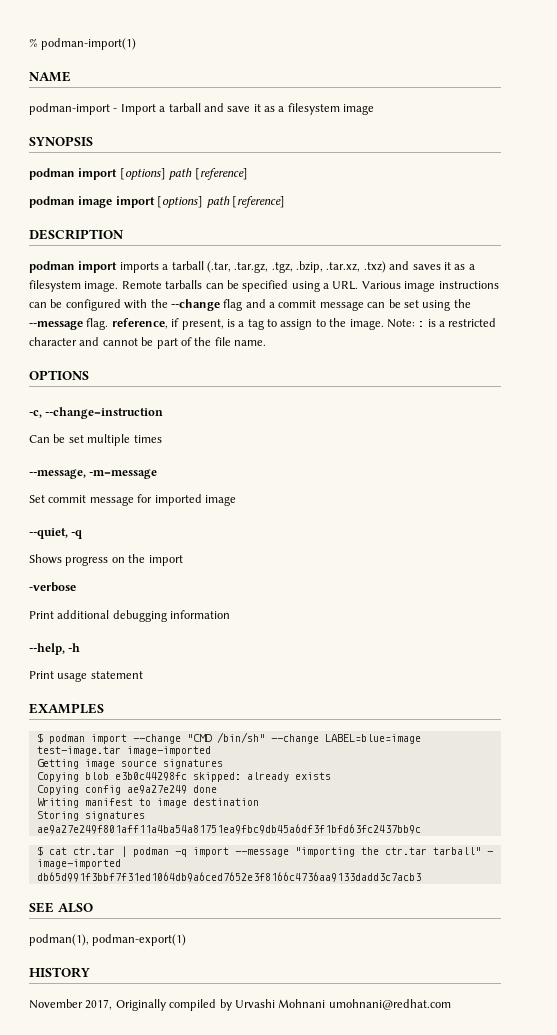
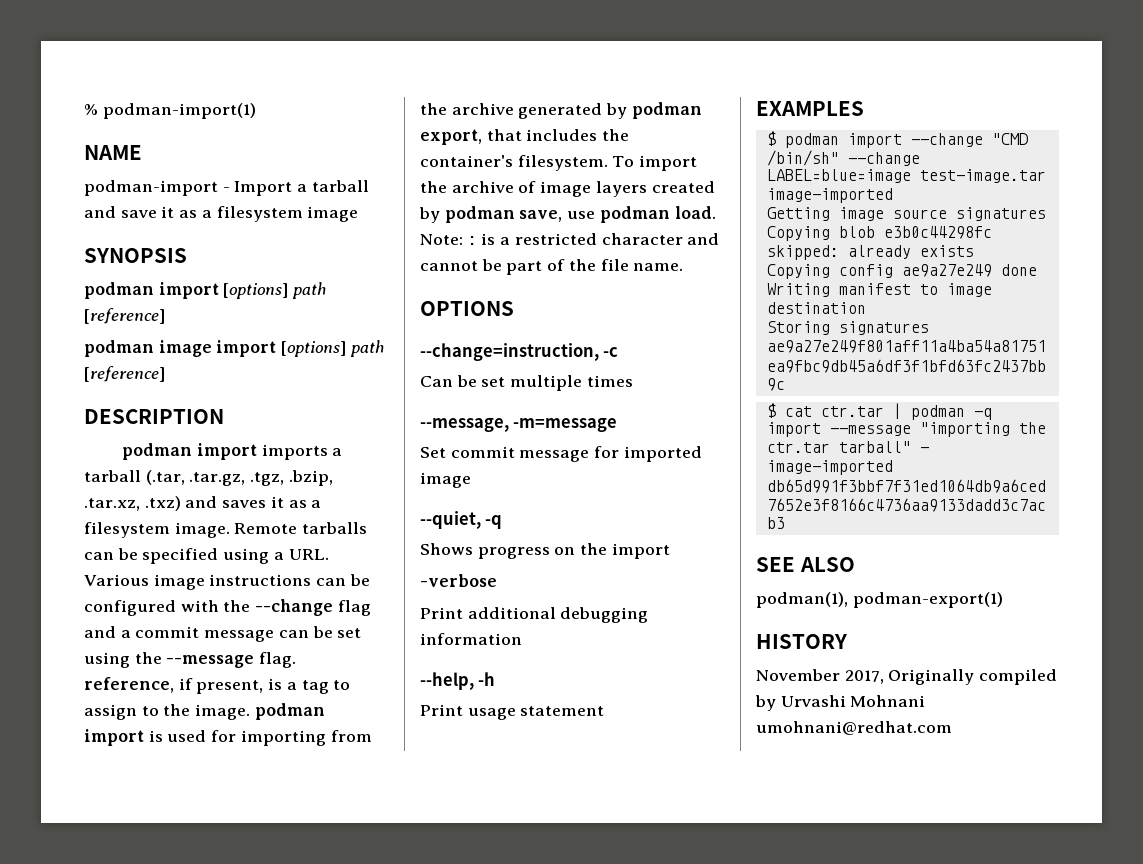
(384, 324) none -> [254,703,325,720] [84,729,372,746] [420,102,702,119] [420,129,630,145] [420,155,698,171] [420,181,715,197] [419,206,716,223] podman import is used for importing from the archive generated by podman export, that includes the container's filesystem. To import the archive of image layers created by podman save, use podman load.
[29,407,164,419] -c, --change=instruction -> [420,343,619,361] --change=instruction, -c

